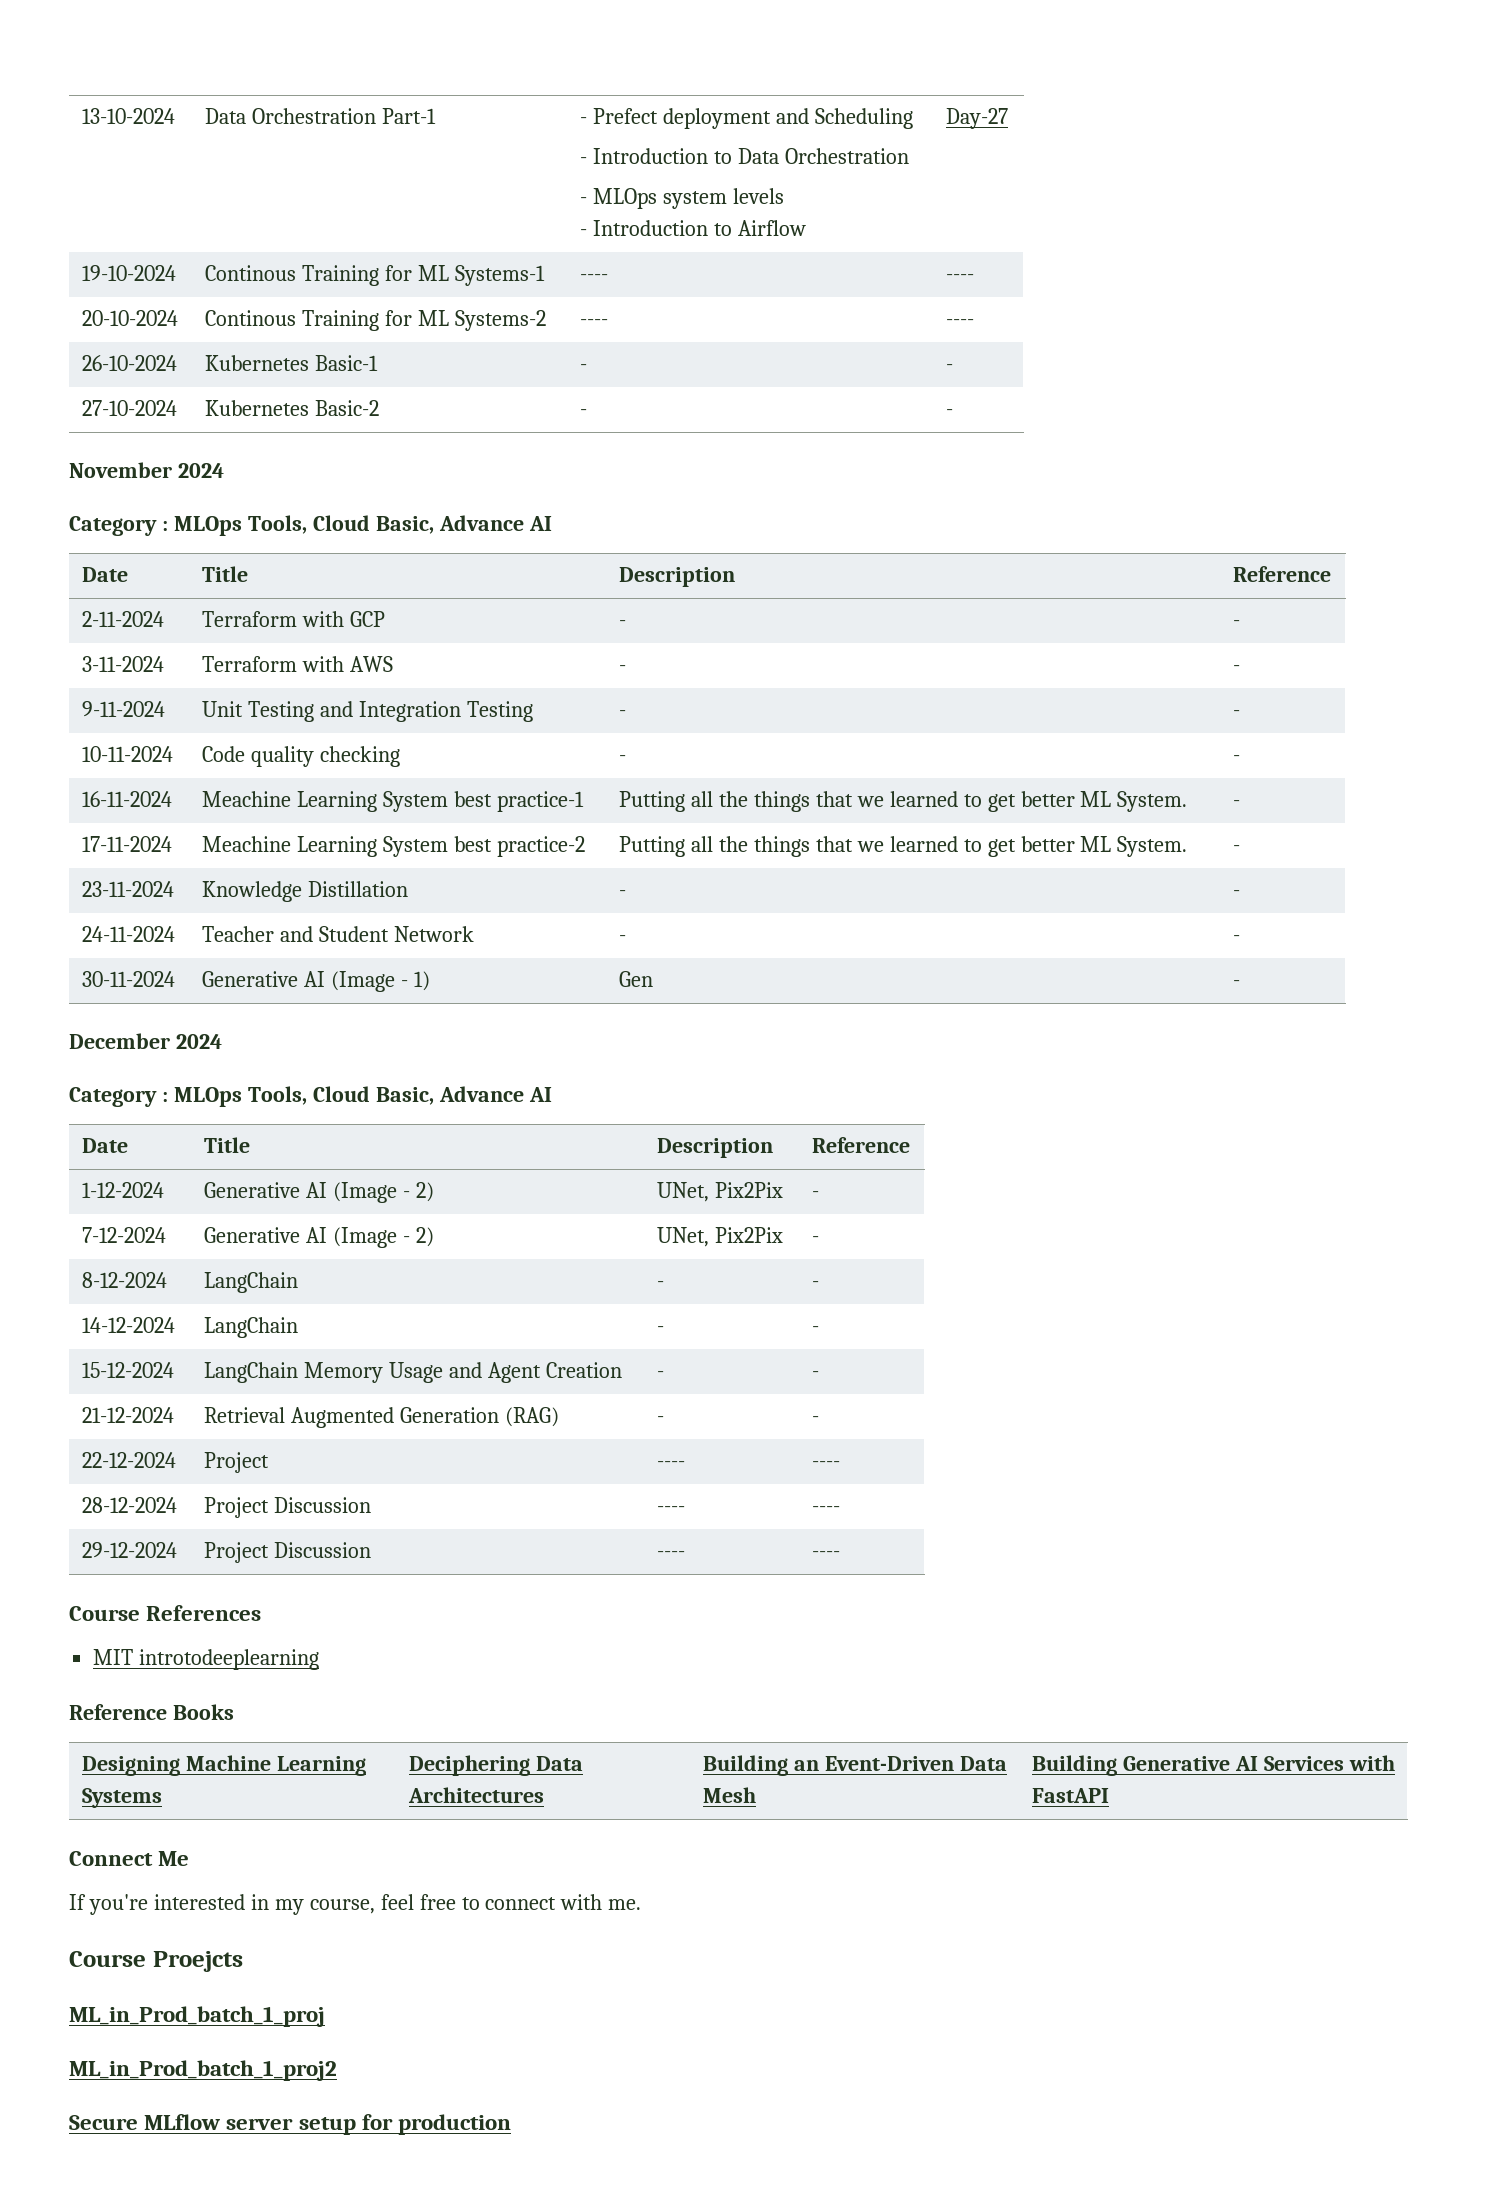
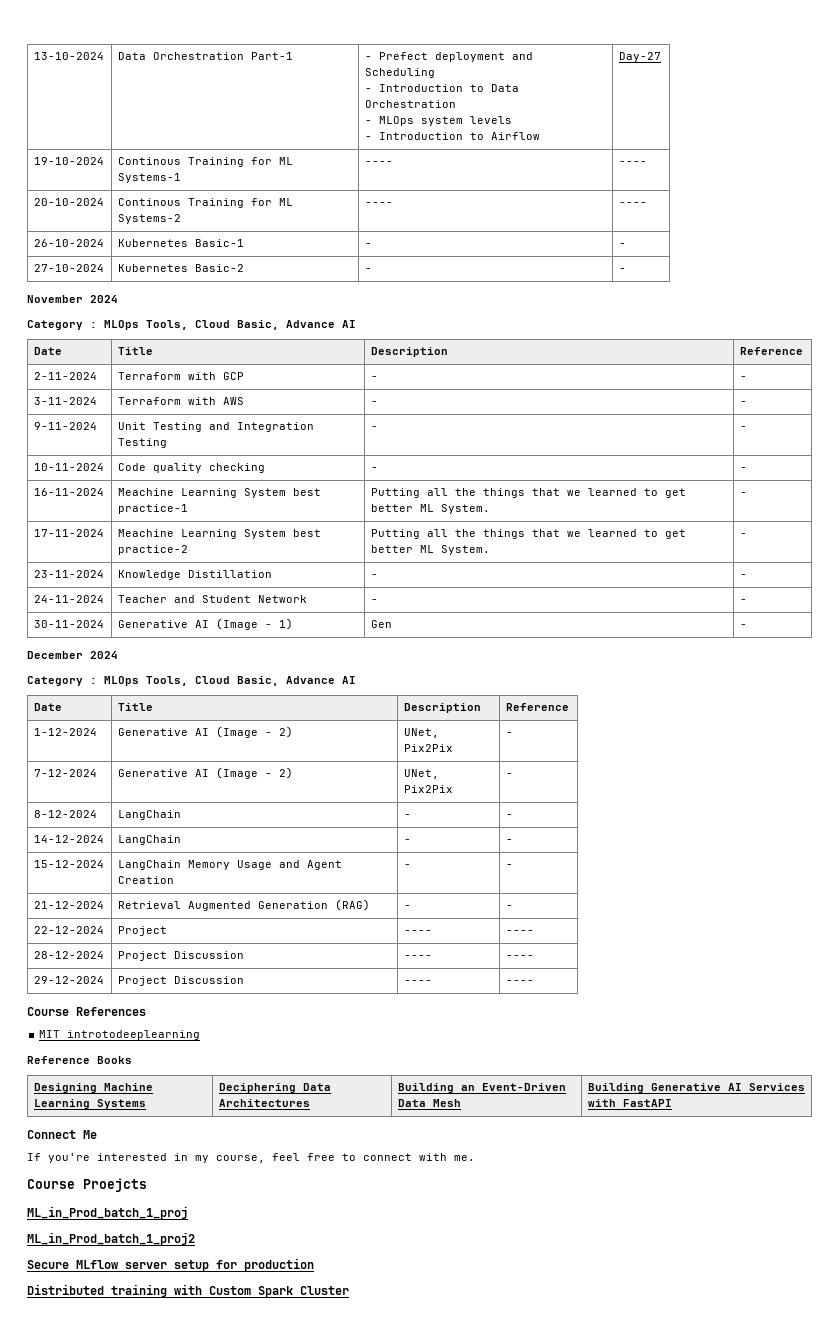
(512, 2124) none -> [27,1284,349,1297] // Distributed training with Custom Spark Cluster

